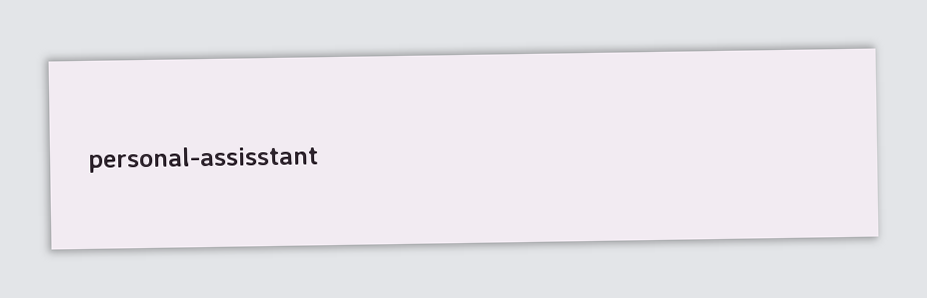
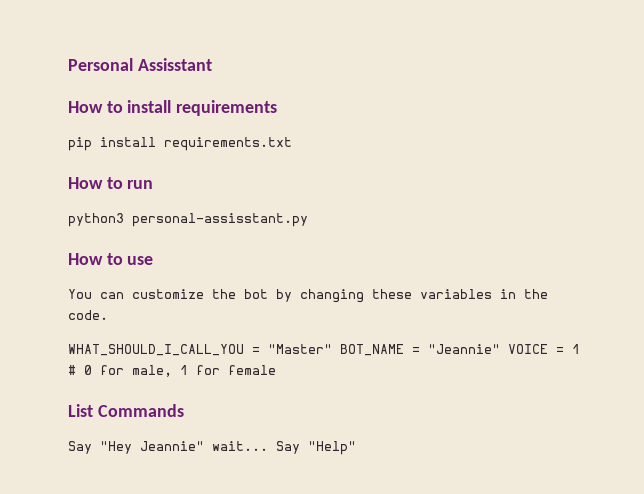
[87,145,319,173] personal-assisstant -> [68,58,212,71] [68,100,278,116] [68,137,292,151] [68,177,154,189] [68,213,308,227] [68,253,154,265] [68,289,548,303] [68,310,108,320] [68,344,580,356] [68,365,276,377] [68,404,184,417] [68,441,356,455] Personal Assisstant // How to install requirements // pip install requirements.txt // How to run // python3 personal-assisstant.py // How to use // You can customize the bot by changing these variables in the code. // WHAT_SHOULD_I_CALL_YOU = "Master" BOT_NAME = "Jeannie" VOICE = 1 # 0 for male, 1 for female // List Commands // Say "Hey Jeannie" wait... Say "Help"

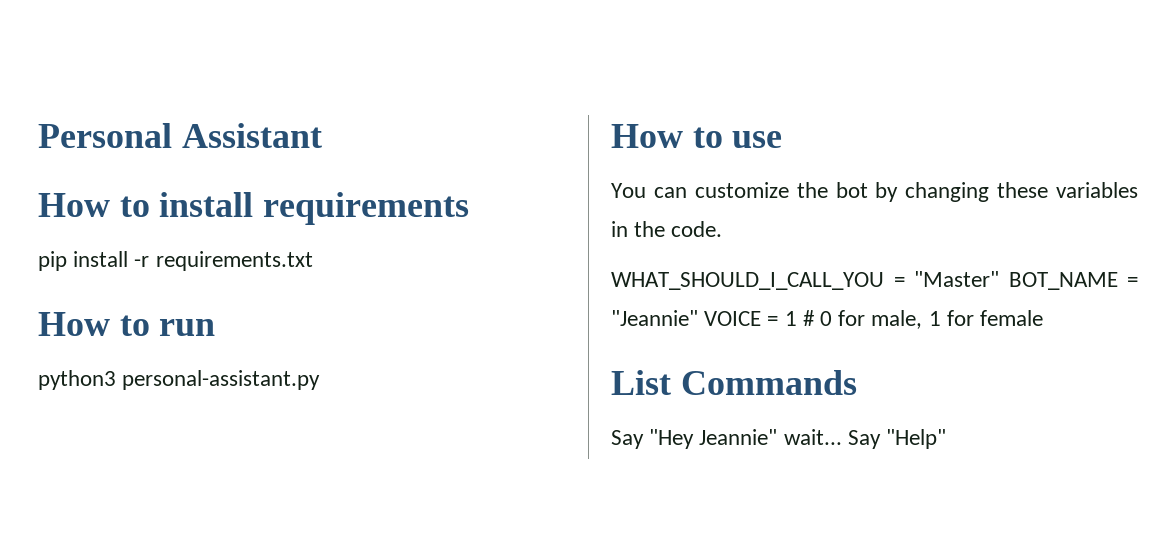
[137,58,212,71] Assisstant -> [181,123,322,148] Assistant
(156, 142) none -> [134,256,150,267] -r
[132,213,308,227] personal-assisstant.py -> [122,370,321,390] personal-assistant.py

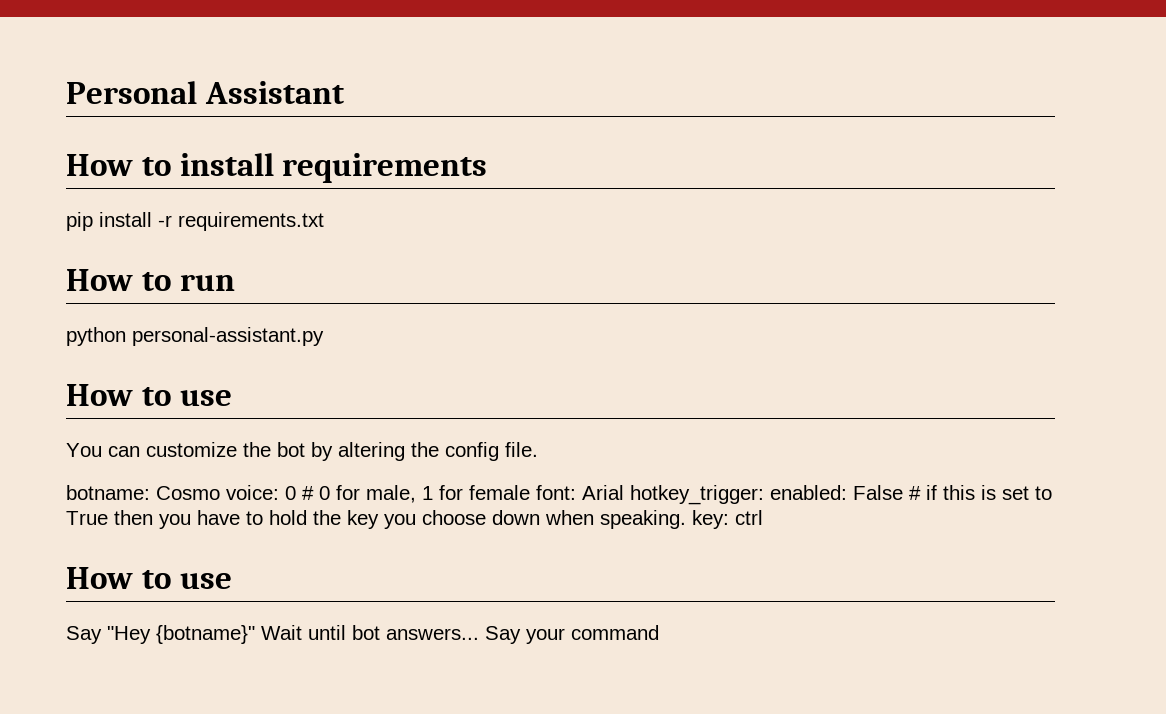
[38,370,116,390] python3 -> [66,327,126,346] python
[905,182,1138,202] [611,221,723,237] [611,271,1138,290] [611,310,797,326] changing these variables in the code. // WHAT_SHOULD_I_CALL_YOU = "Master" BOT_NAME = "Jeannie" VOICE = 1 -> [338,442,538,461] [66,485,296,500] altering the config file. // botname: Cosmo voice: 0
[611,370,857,395] [611,429,947,449] // List Commands // Say "Hey Jeannie" wait... Say "Help" -> [536,485,1052,505] [66,510,763,529] [66,567,232,589] [66,625,659,644] font: Arial hotkey_trigger: enabled: False # if this is set to True then you have to hold the key you choose down when speaking. key: ctrl // How to use // Say "Hey {botname}" Wait until bot answers... Say your command

